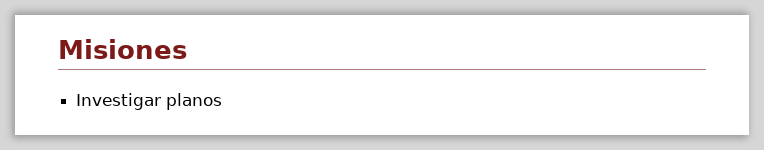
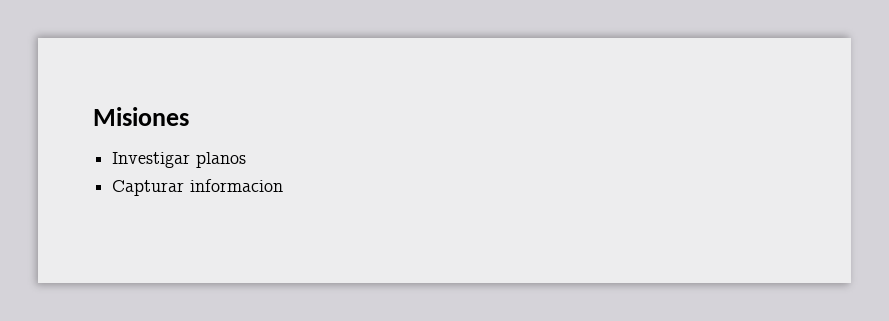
(223, 101) none -> [112,179,284,196] // Capturar informacion

